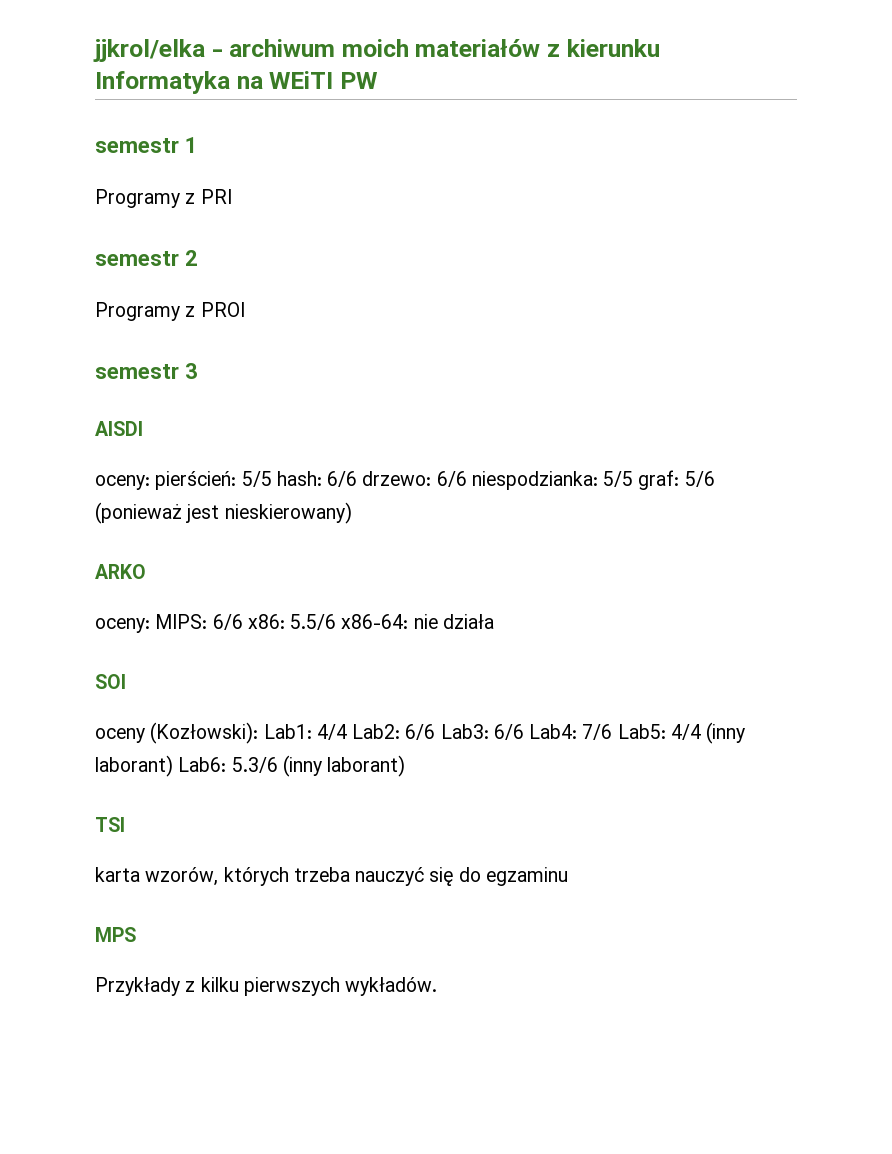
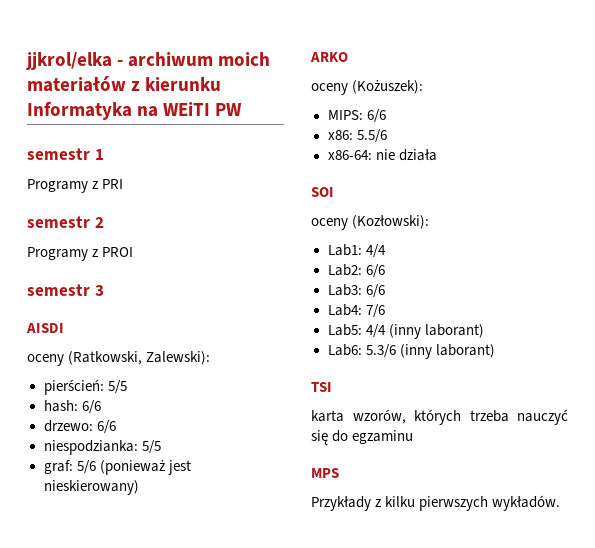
[95,475,150,490] oceny: -> [27,351,211,366] oceny (Ratkowski, Zalewski): //
(272, 479) none -> (127, 387) //
(358, 479) none -> (101, 407) //
(467, 479) none -> (116, 427) //
(634, 479) none -> (161, 447) //
[95,618,150,633] oceny: -> [311,80,424,95] oceny (Kożuszek): //
(243, 622) none -> (386, 116) //
(337, 622) none -> (387, 136) //
(259, 733) none -> (430, 222) //
(347, 732) none -> (386, 251) //
(436, 732) none -> (385, 271) //
(524, 732) none -> (385, 291) //
(613, 732) none -> (385, 311) //
(173, 766) none -> (484, 331) //

